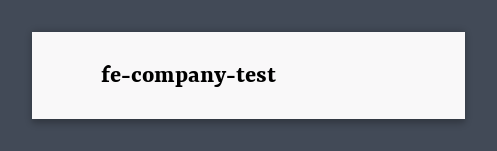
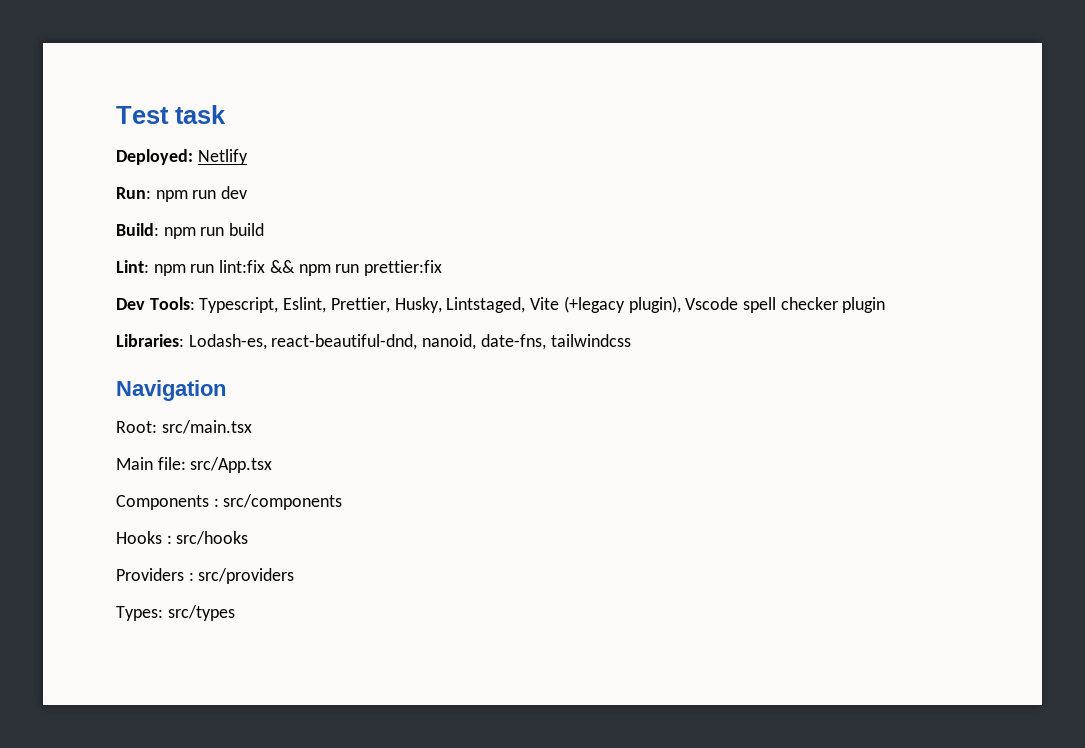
[101,65,276,87] fe-company-test -> [116,105,226,124] [116,149,248,165] [116,186,248,202] [116,223,265,239] [116,260,443,276] [116,296,886,313] [116,334,631,350] [116,380,226,401] [116,420,252,434] [116,457,273,473] [116,494,343,510] [116,531,249,545] [116,568,295,584] [116,605,235,621] Test task // Deployed: Netlify // Run: npm run dev // Build: npm run build // Lint: npm run lint:fix && npm run prettier:fix // Dev Tools: Typescript, Eslint, Prettier, Husky, Lintstaged, Vite (+legacy plugin), Vscode spell checker plugin // Libraries: Lodash-es, react-beautiful-dnd, nanoid, date-fns, tailwindcss // Navigation // Root: src/main.tsx // Main file: src/App.tsx // Components : src/components // Hooks : src/hooks // Providers : src/providers // Types: src/types

